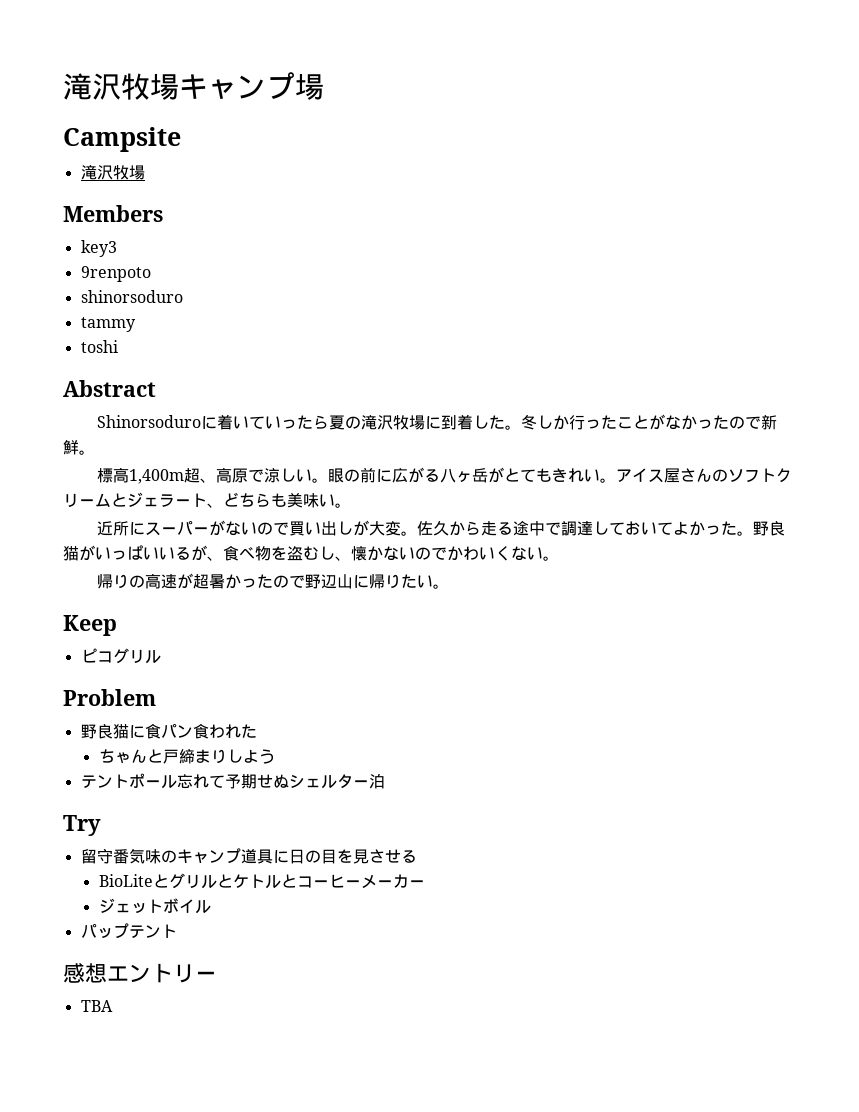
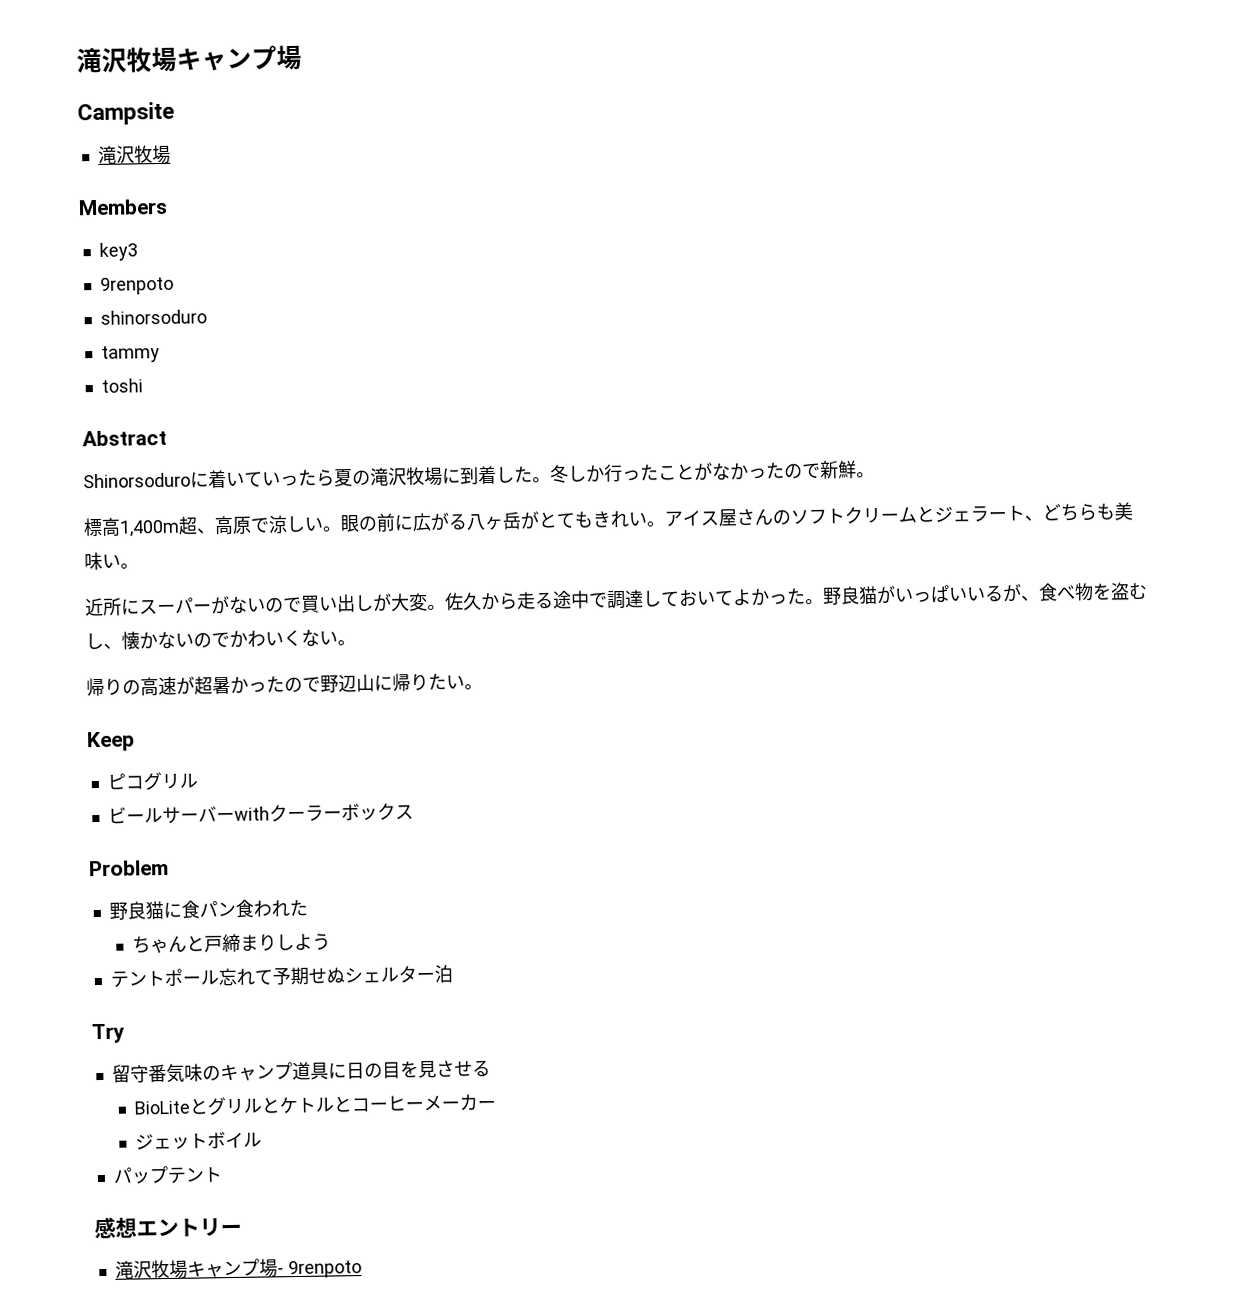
(161, 657) none -> [107,802,414,825] // ビールサーバーwithクーラーボックス
[80,1000,113,1012] TBA -> [114,1258,362,1279] 滝沢牧場キャンプ場- 9renpoto

